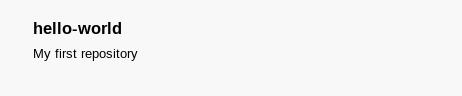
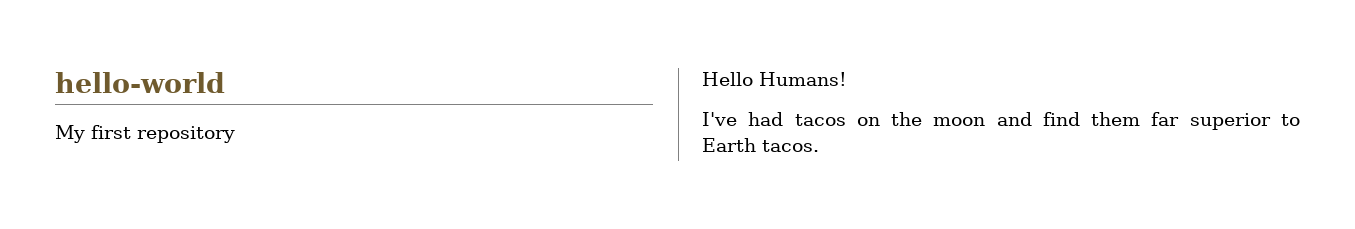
(138, 55) none -> [702,72,847,86] [702,112,1300,130] [702,138,819,152] // Hello Humans! // I've had tacos on the moon and find them far superior to Earth tacos.

